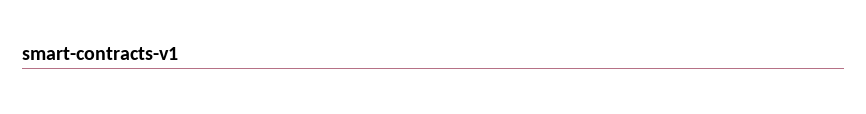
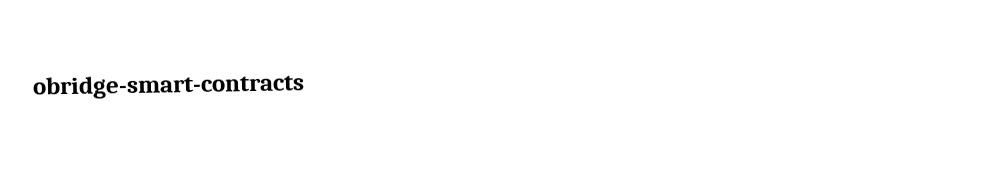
[22,47,178,60] smart-contracts-v1 -> [32,73,305,100] obridge-smart-contracts

